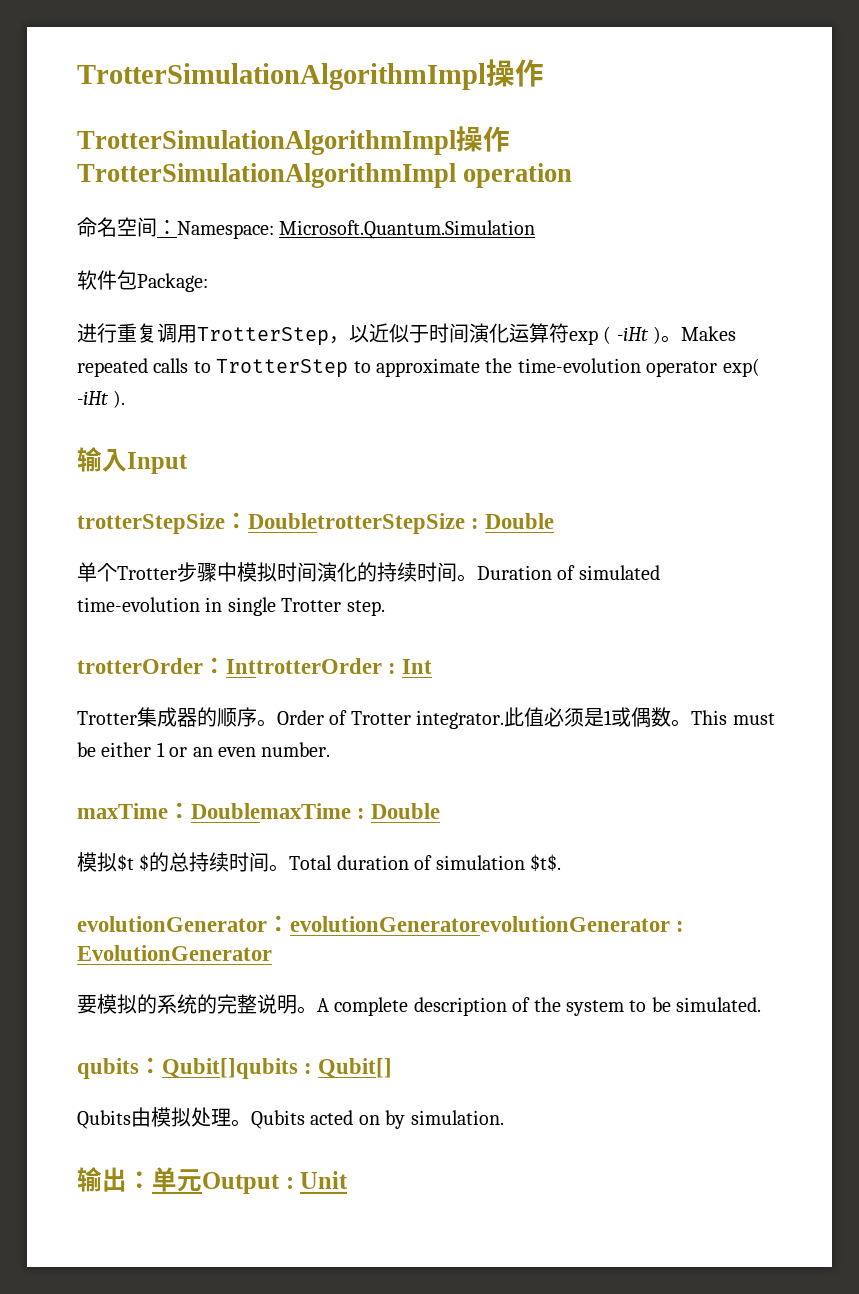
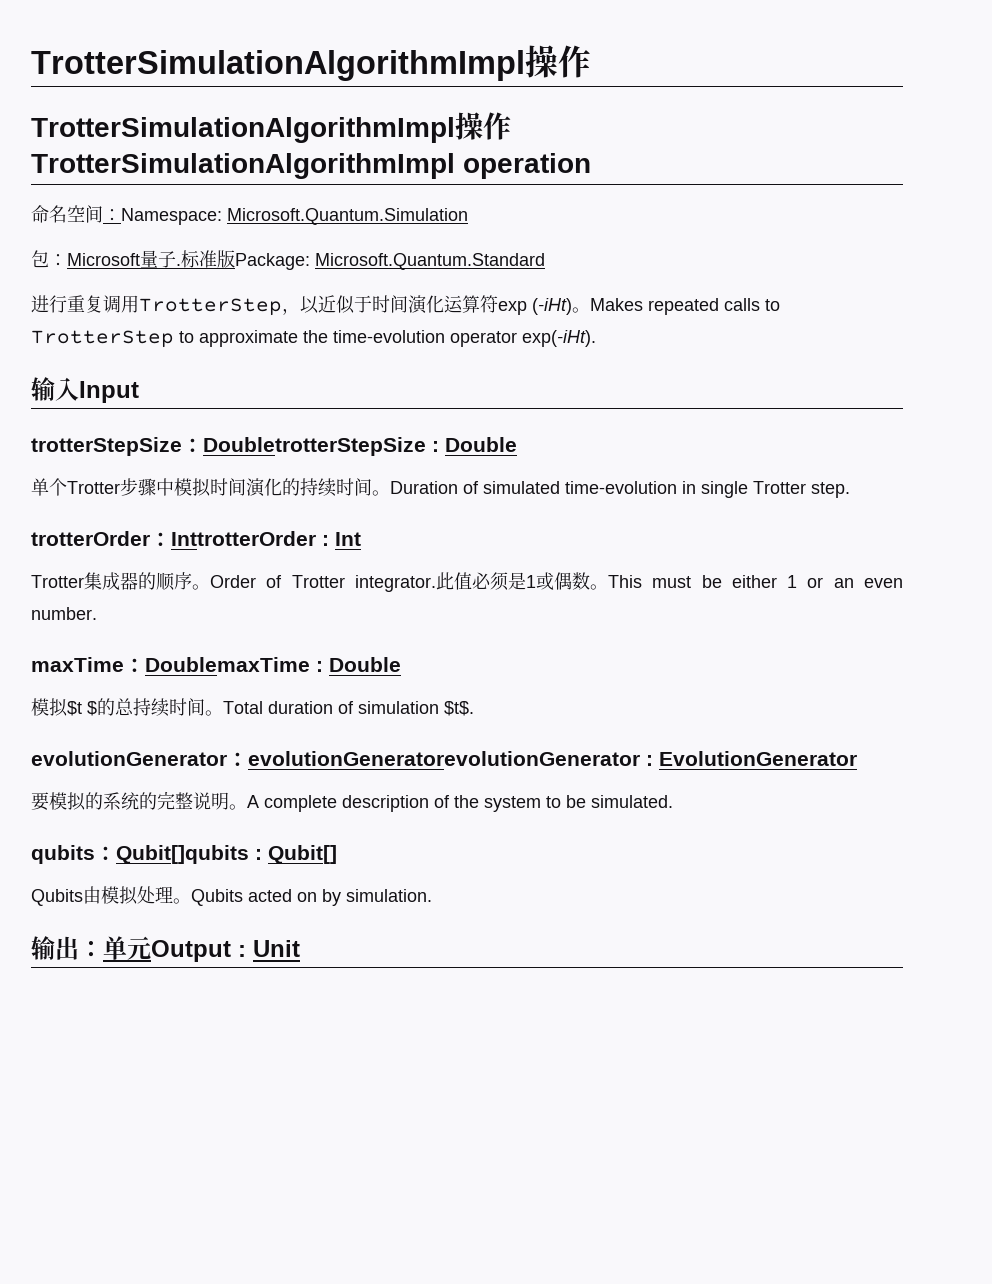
[77,270,137,290] 软件包 -> [31,250,235,268] 包：Microsoft量子.标准版
(208, 282) none -> [315,253,545,270] Microsoft.Quantum.Standard
[603,326,662,344] ( -iHt ) -> [532,298,572,315] (-iHt)
[722,358,760,377] [77,390,126,408] exp( -iHt ). -> [522,330,596,347] exp(-iHt).

